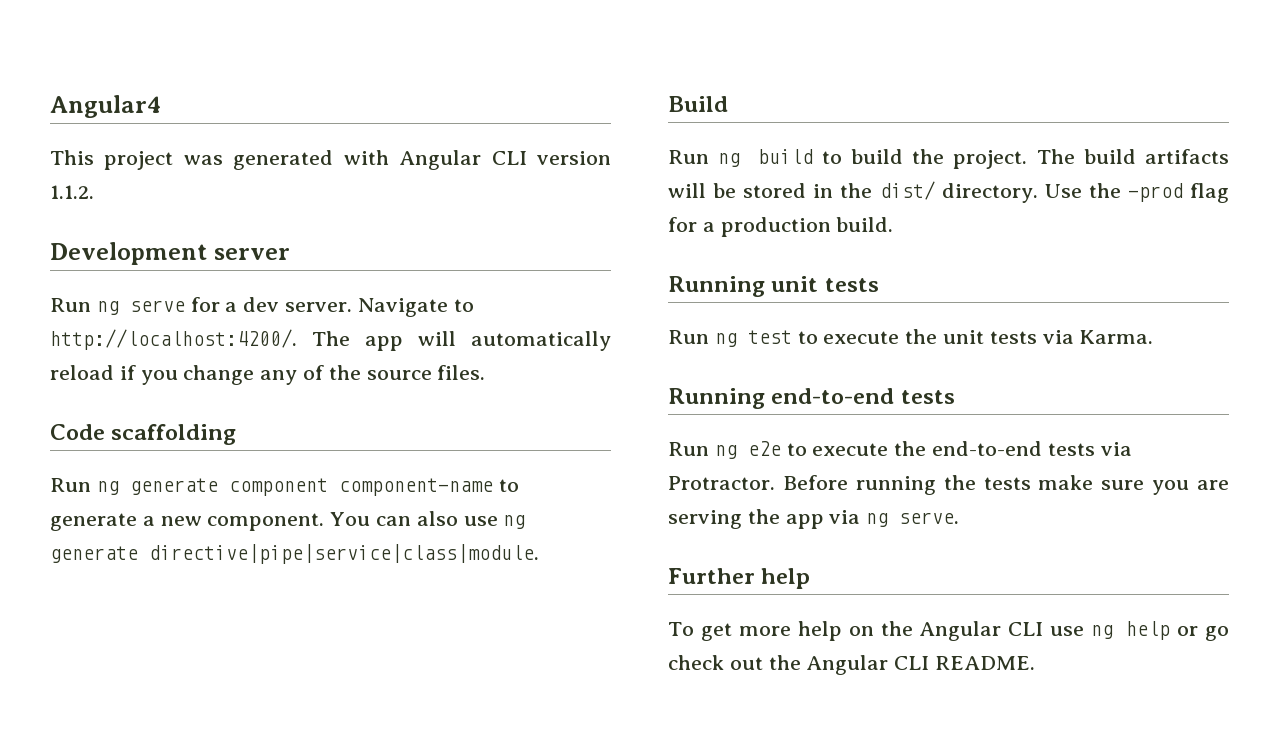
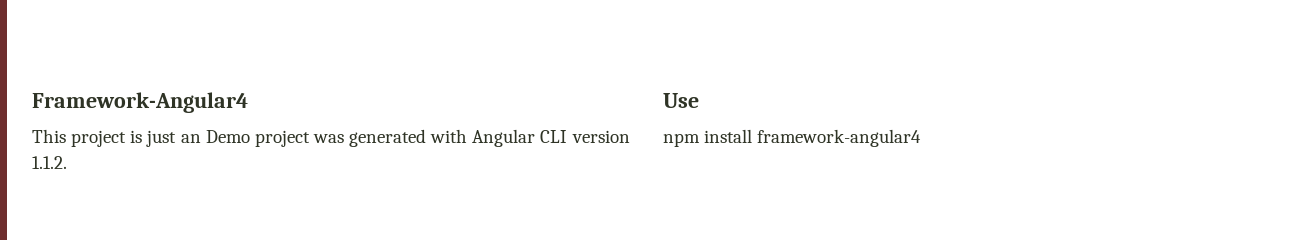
[50,95,161,118] Angular4 -> [32,92,248,113] Framework-Angular4
(174, 160) none -> [130,130,310,147] is just an Demo project
[50,242,290,265] [50,297,474,317] [50,329,611,351] [50,365,486,385] [50,424,237,445] [50,478,519,496] [50,511,526,531] [50,544,539,564] [668,96,728,112] [668,149,1229,169] [668,181,1229,203] [668,217,894,237] [668,276,879,297] [668,329,1154,347] [668,388,955,409] [668,441,1132,459] [668,475,1229,495] [668,509,960,529] [668,568,811,589] [668,621,1229,641] [668,655,1036,675] Development server // Run ng serve for a dev server. Navigate to http://localhost:4200/. The app will automatically reload if you change any of the source files. // Code scaffolding // Run ng generate component component-name to generate a new component. You can also use ng generate directive|pipe|service|class|module. // Build // Run ng build to build the project. The build artifacts will be stored in the dist/ directory. Use the -prod flag for a production build. // Running unit tests // Run ng test to execute the unit tests via Karma. // Running end-to-end tests // Run ng e2e to execute the end-to-end tests via Protractor. Before running the tests make sure you are serving the app via ng serve. // Further help // To get more help on the Angular CLI use ng help or go check out the Angular CLI README. -> [663,93,699,108] [663,129,922,147] Use // npm install framework-angular4

